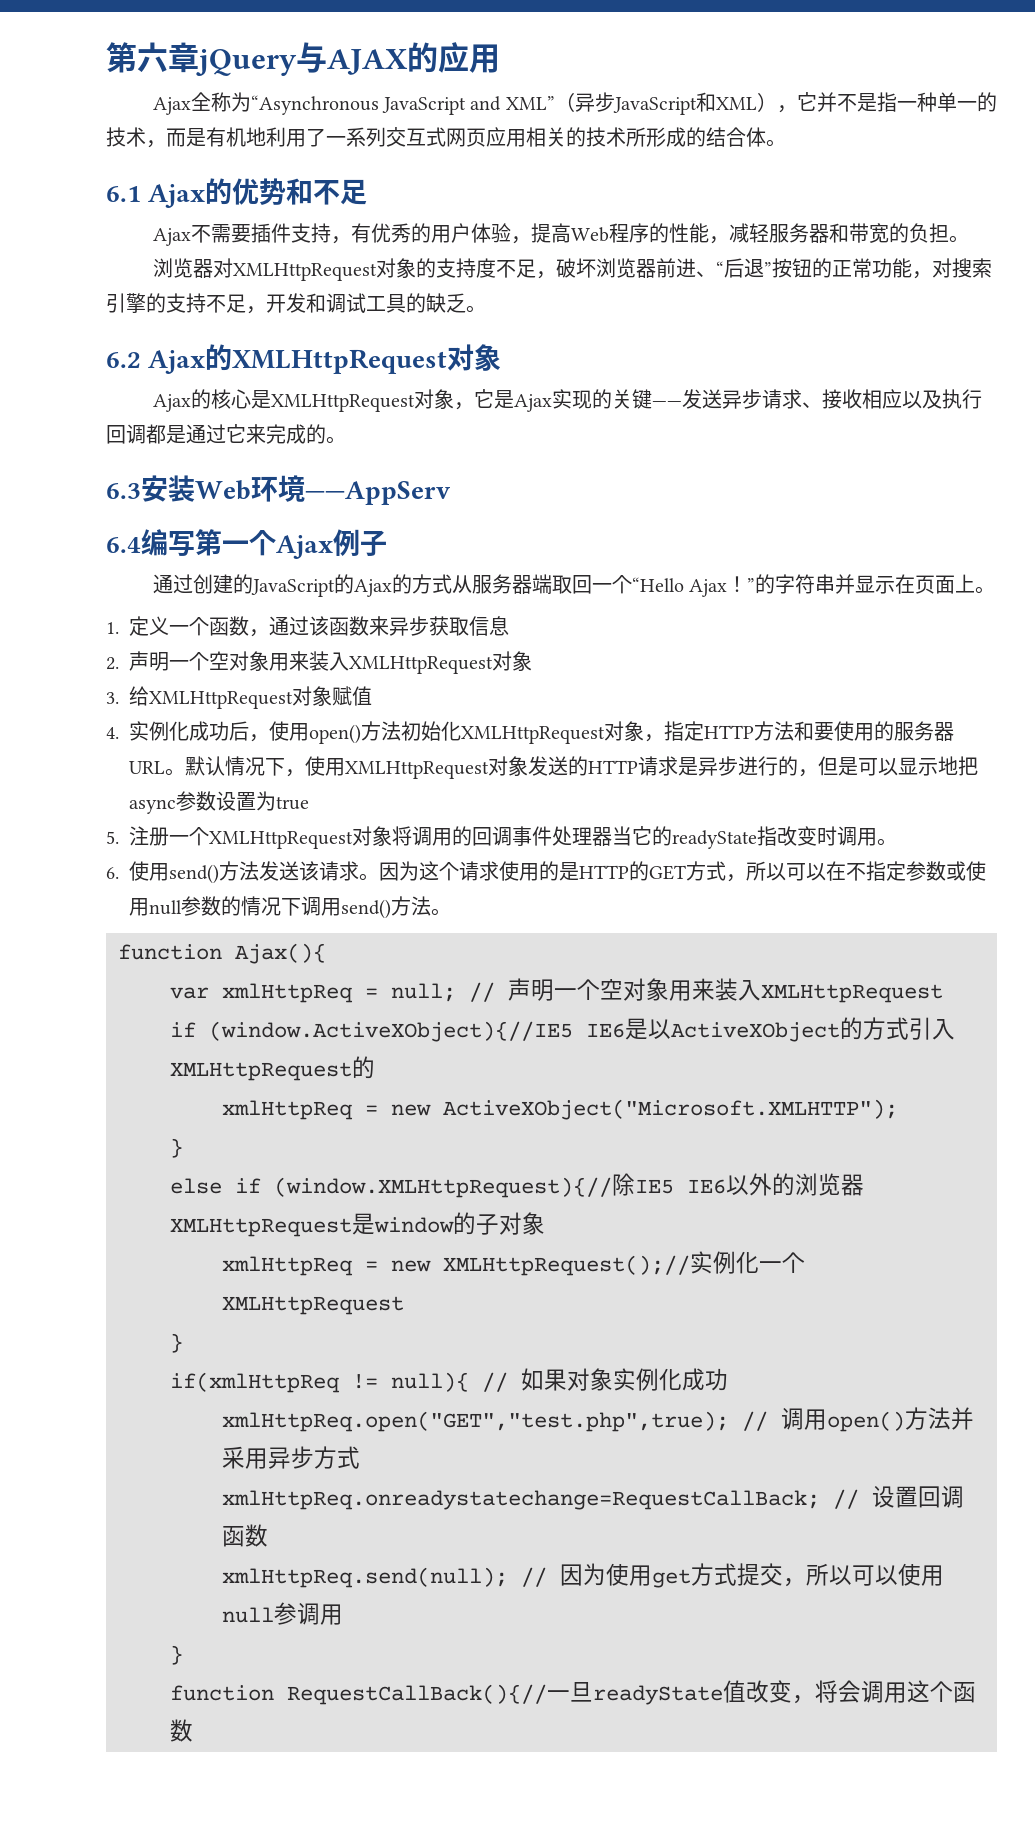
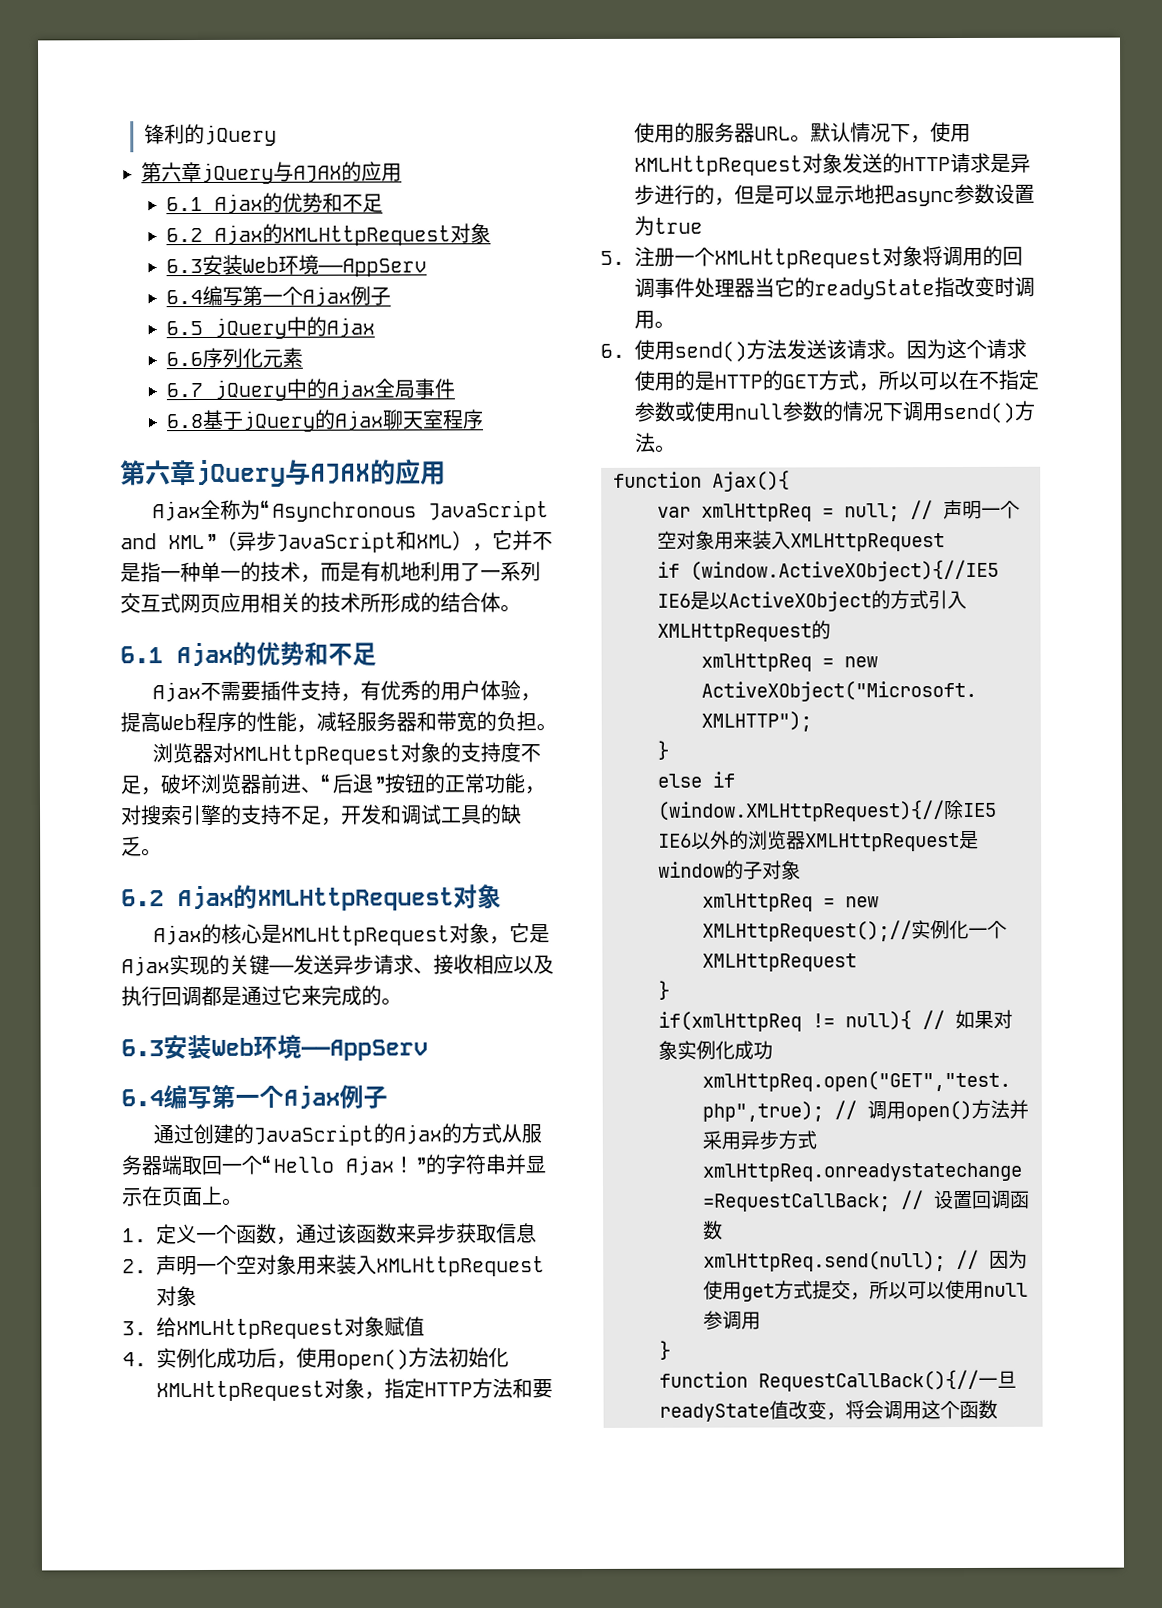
(106, 57) none -> [144,123,278,146] [141,161,402,184] [166,192,384,214] [166,223,492,246] [166,254,428,277] [166,285,392,307] [166,316,376,339] [166,347,304,368] [166,378,456,401] [166,409,485,432] 锋利的jQuery // 第六章jQuery与AJAX的应用 // 6.1 Ajax的优势和不足 // 6.2 Ajax的XMLHttpRequest对象 // 6.3安装Web环境——AppServ // 6.4编写第一个Ajax例子 // 6.5 jQuery中的Ajax // 6.6序列化元素 // 6.7 jQuery中的Ajax全局事件 // 6.8基于jQuery的Ajax聊天室程序 //

